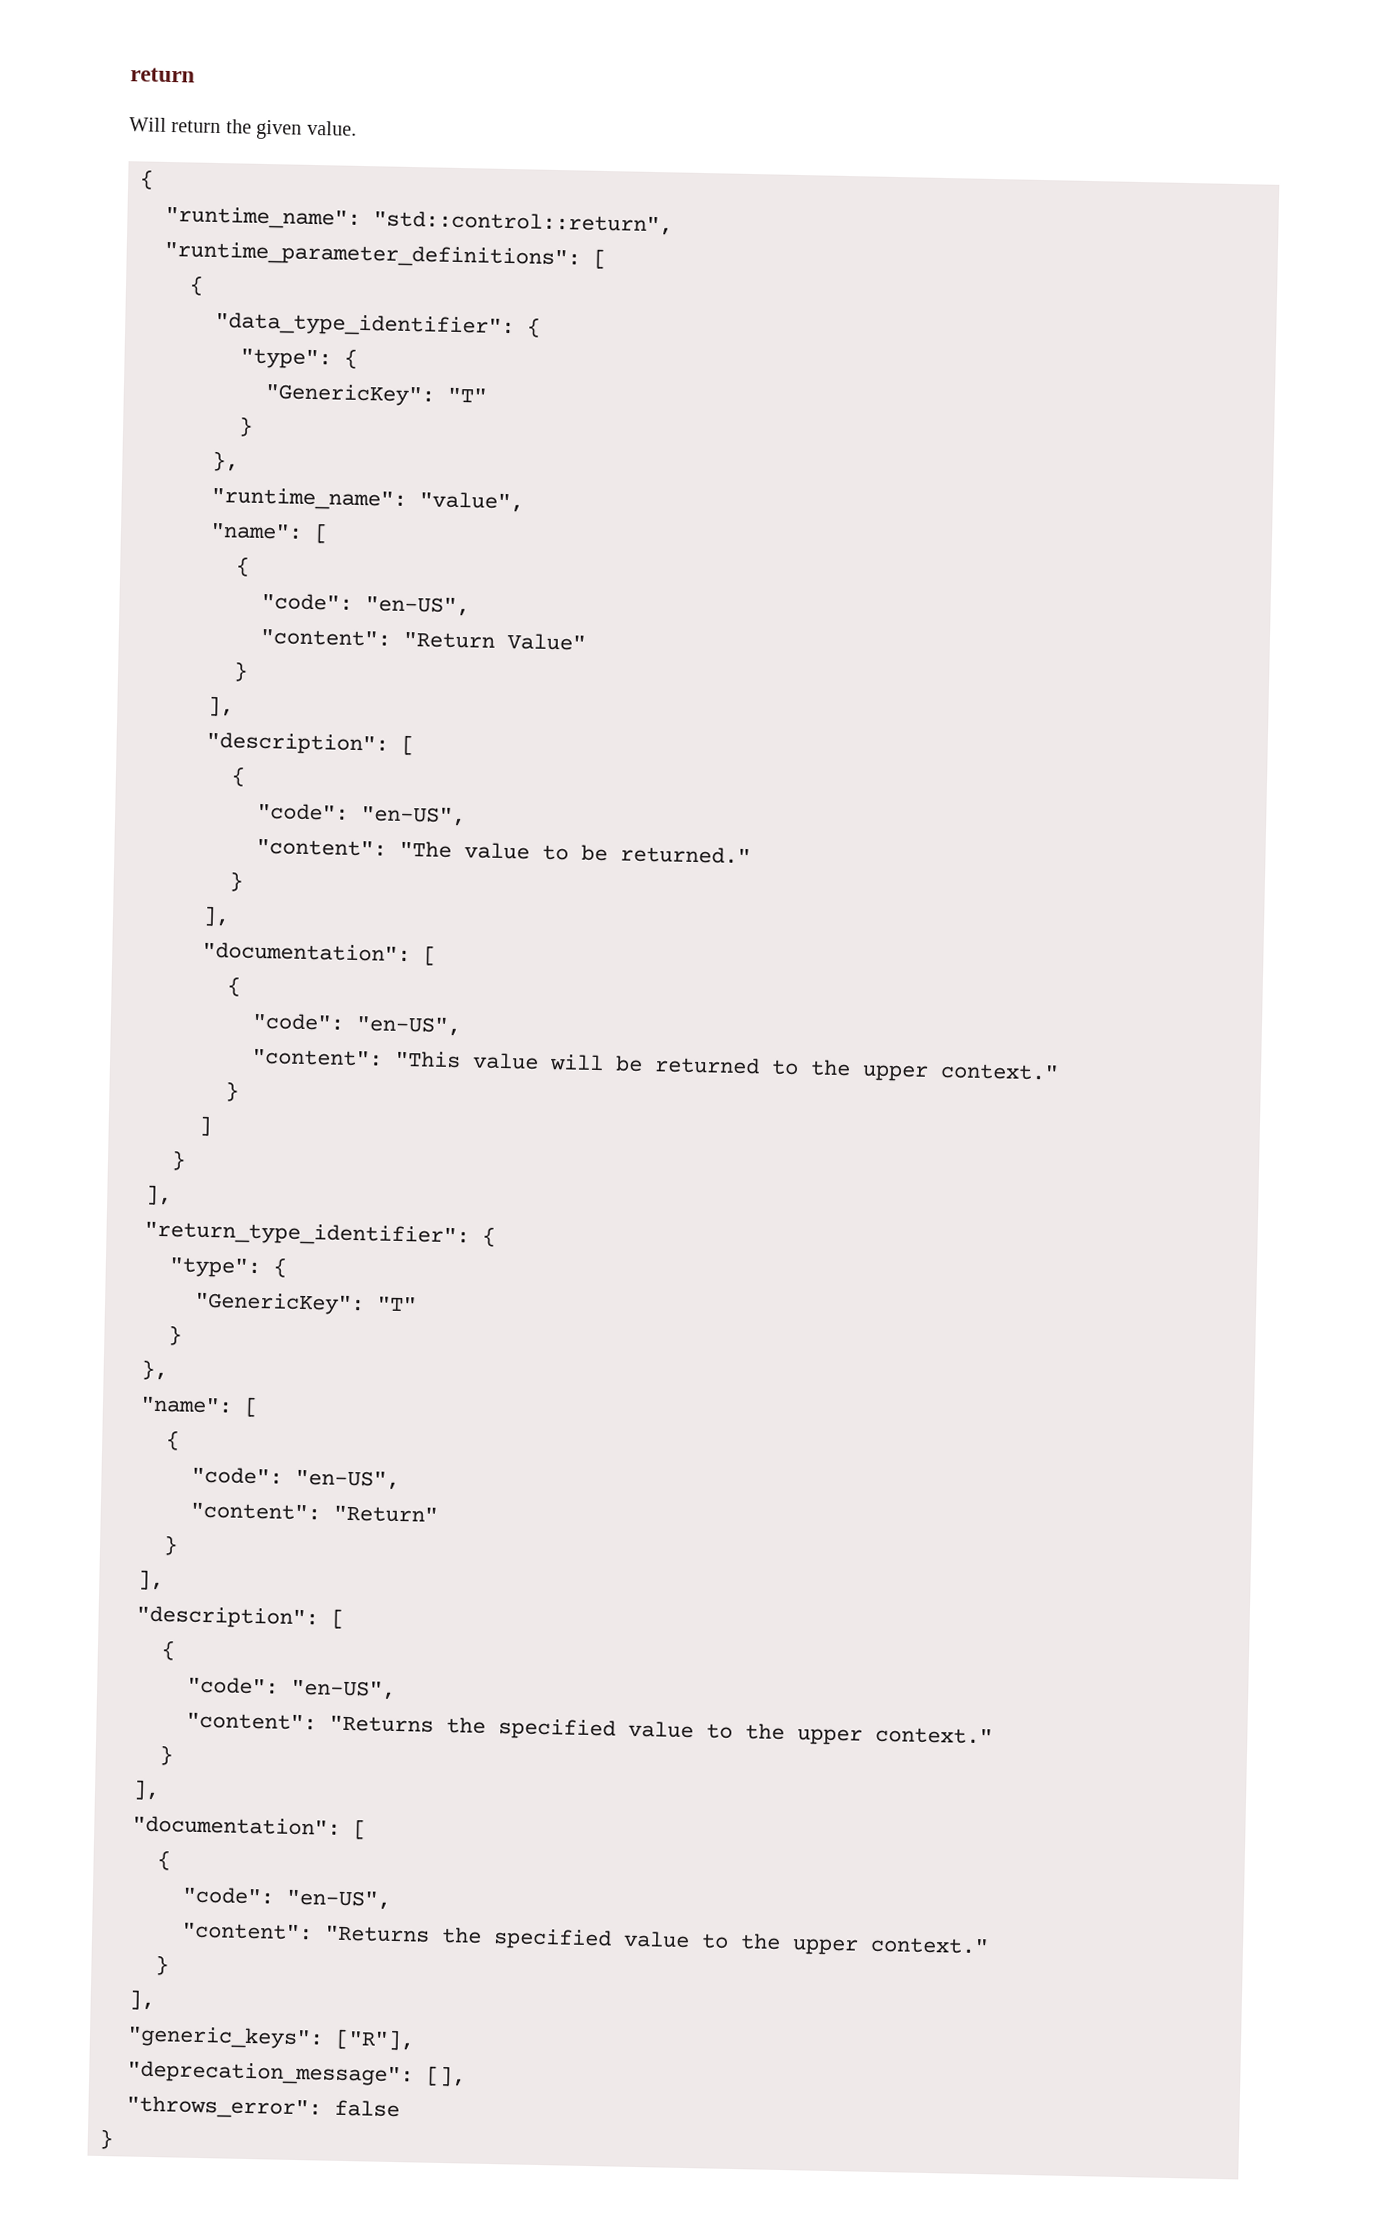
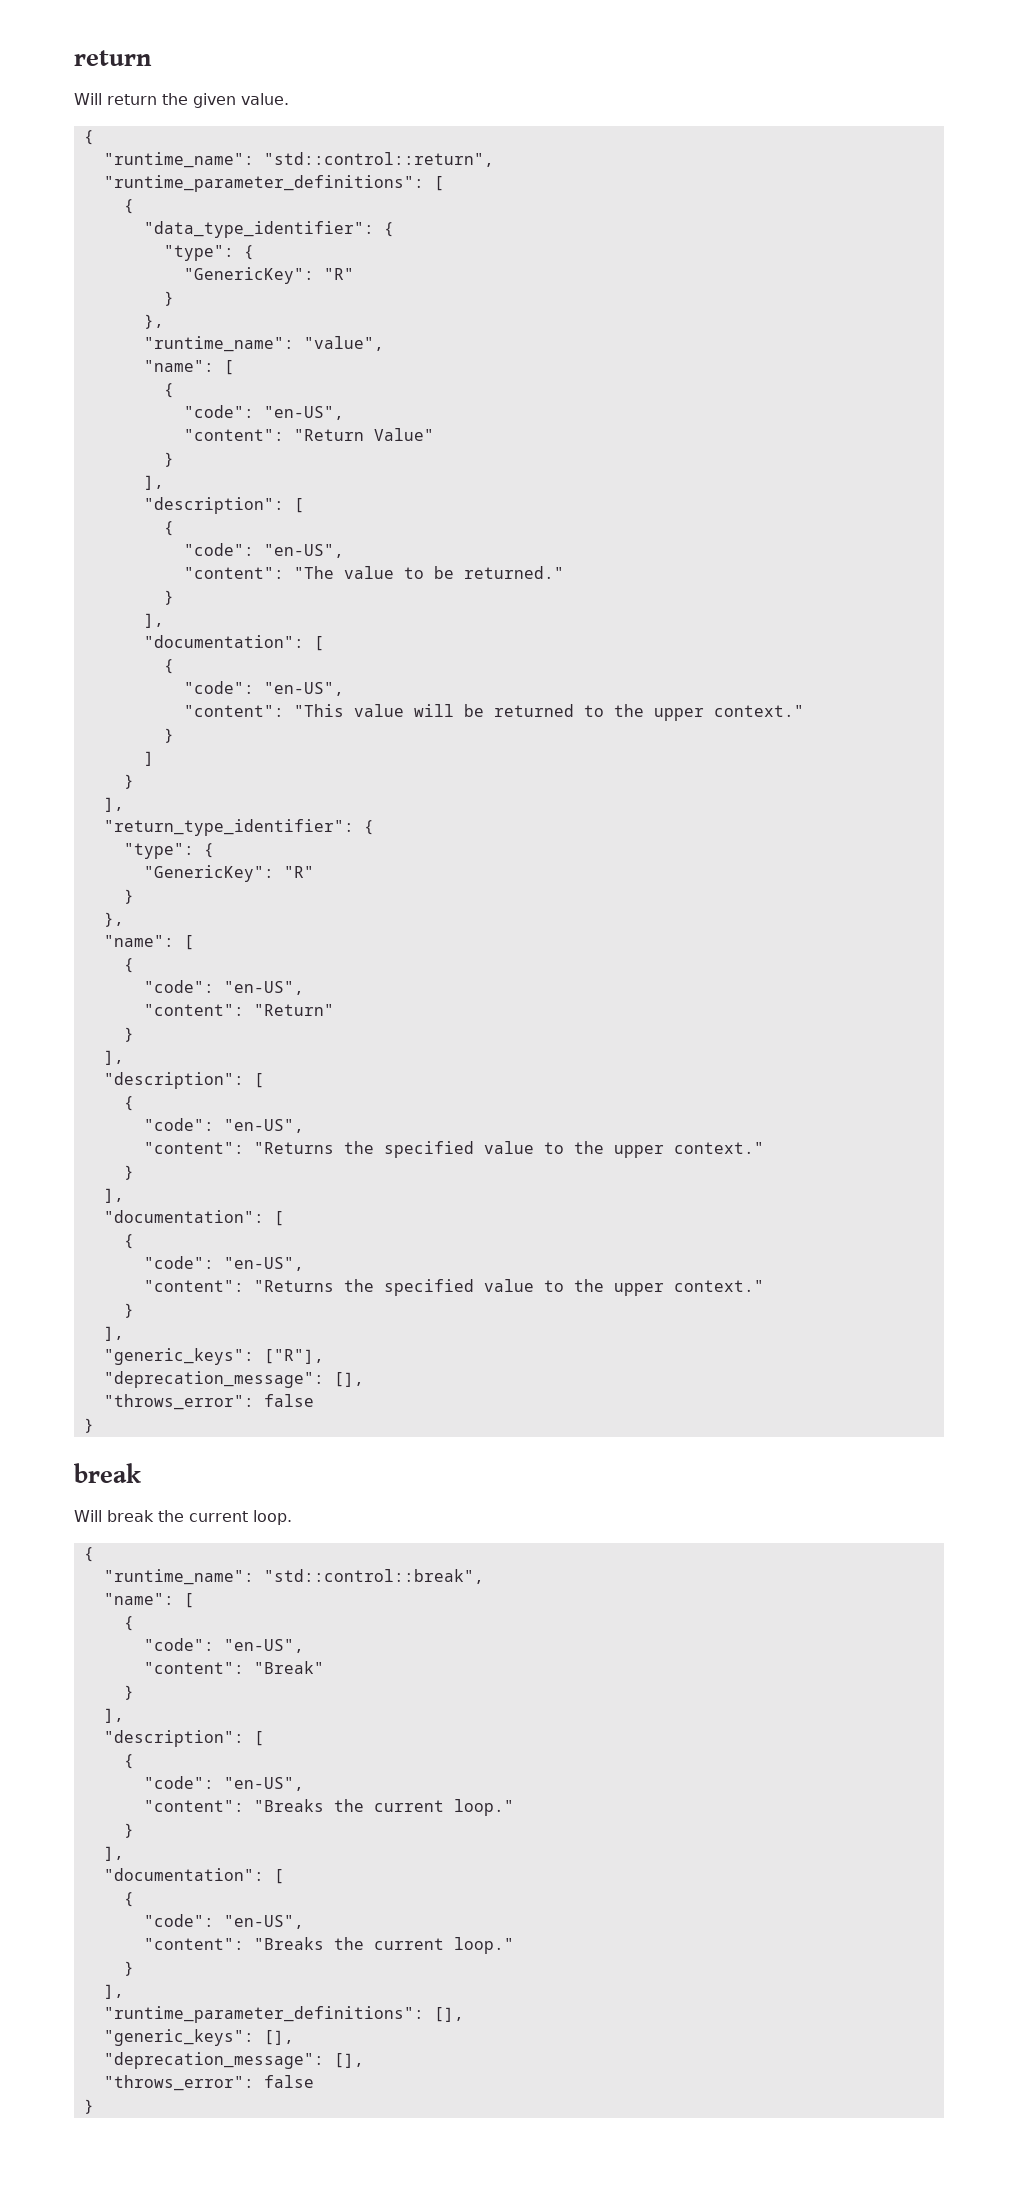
[447,387,487,403] "T" -> [323,268,354,280] "R"
[376,1296,417,1312] "T" -> [283,866,314,878] "R"
(114, 2139) none -> [74,1463,141,1483] [74,1510,292,1525] [83,1547,94,1562] [103,1569,484,1585] [103,1593,194,1608] [123,1616,134,1631] [143,1638,304,1653] [143,1661,324,1674] [123,1685,134,1700] [103,1708,124,1723] [103,1730,264,1747] [123,1754,134,1769] [143,1776,304,1791] [143,1799,514,1816] [123,1823,134,1838] [103,1846,124,1861] [103,1868,284,1884] [123,1892,134,1907] [143,1914,304,1929] [143,1937,514,1954] [123,1961,134,1976] [103,1984,124,1999] [103,2006,464,2023] [103,2029,294,2046] [103,2052,364,2069] [103,2075,314,2091] [83,2099,94,2114] // break // Will break the current loop. // { // "runtime_name": "std::control::break", // "name": [ // { // "code": "en-US", // "content": "Break" // } // ], // "description": [ // { // "code": "en-US", // "content": "Breaks the current loop." // } // ], // "documentation": [ // { // "code": "en-US", // "content": "Breaks the current loop." // } // ], // "runtime_parameter_definitions": [], // "generic_keys": [], // "deprecation_message": [], // "throws_error": false // }

